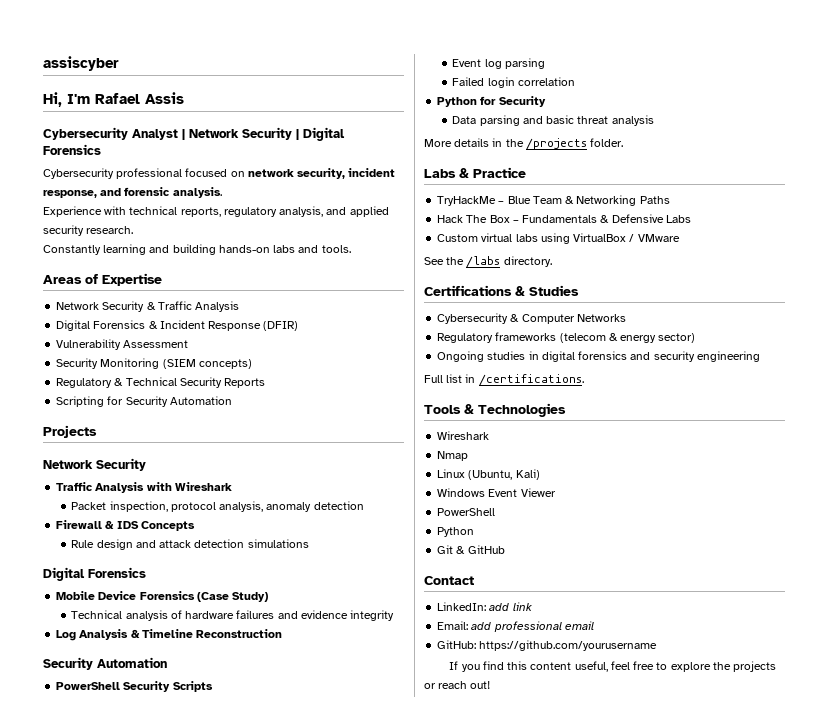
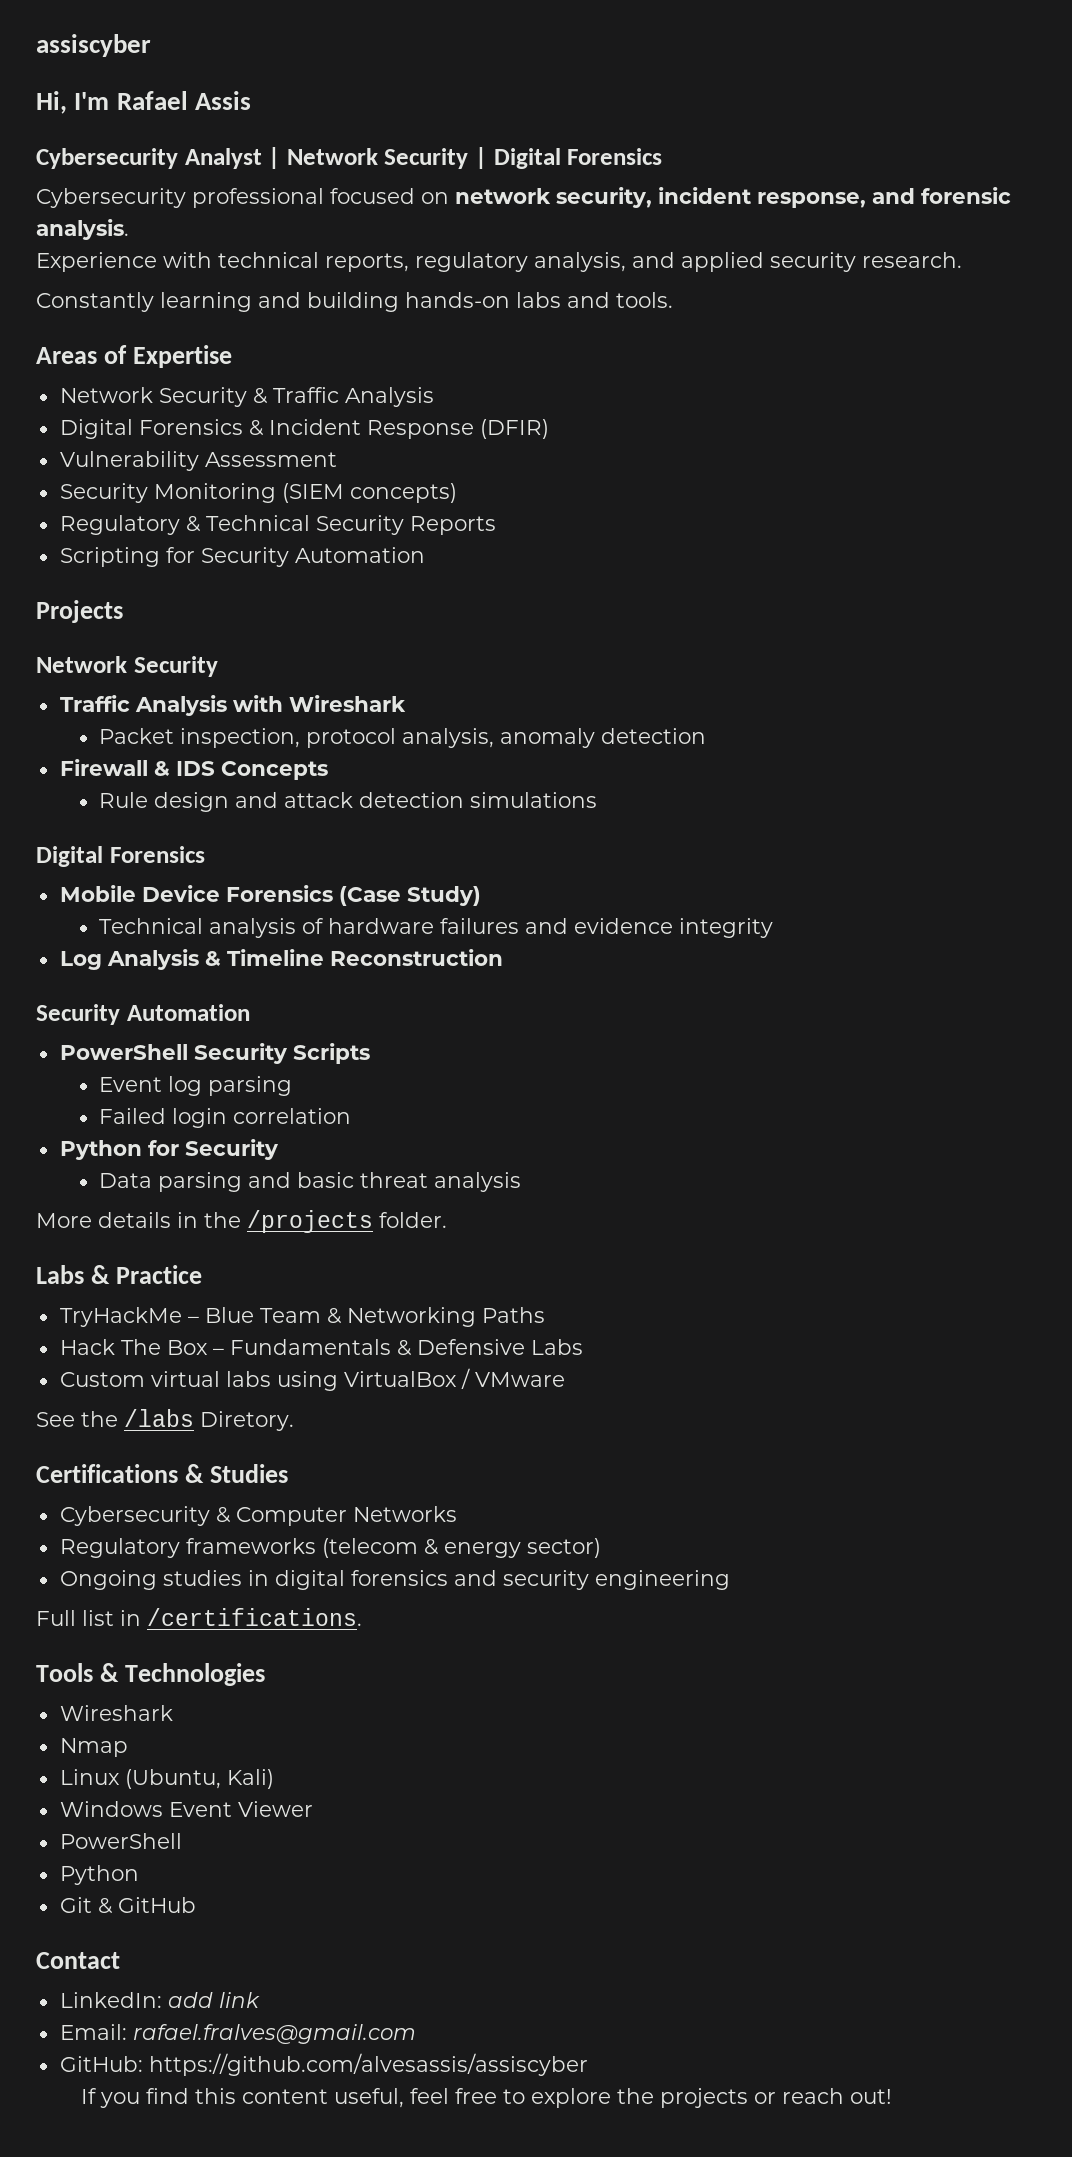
[503,256,552,267] directory. -> [200,1411,294,1431] Diretory.
[471,621,594,632] add professional email -> [132,2024,416,2044] rafael.fralves@gmail.com
[479,640,658,651] https://github.com/yourusername -> [148,2053,588,2076] https://github.com/alvesassis/assiscyber

